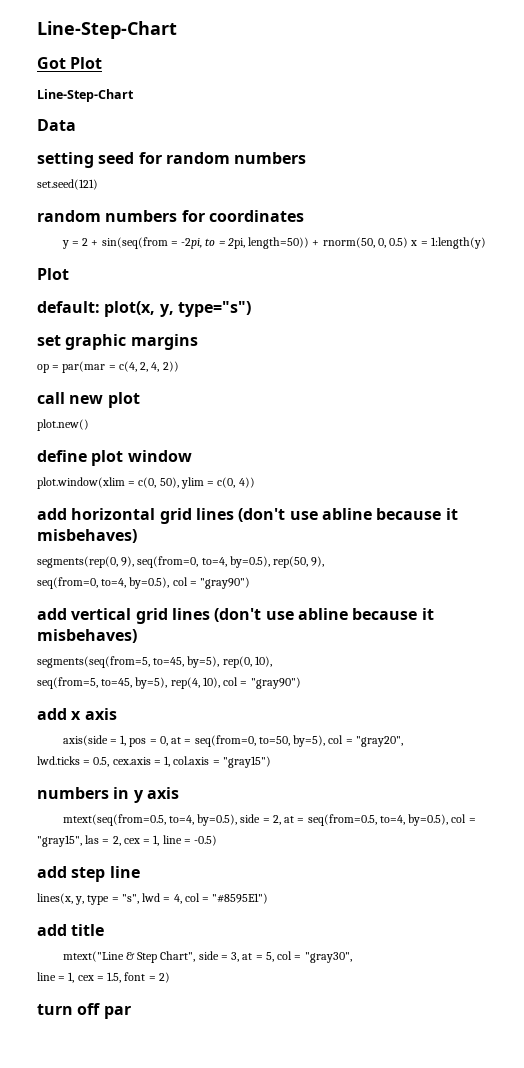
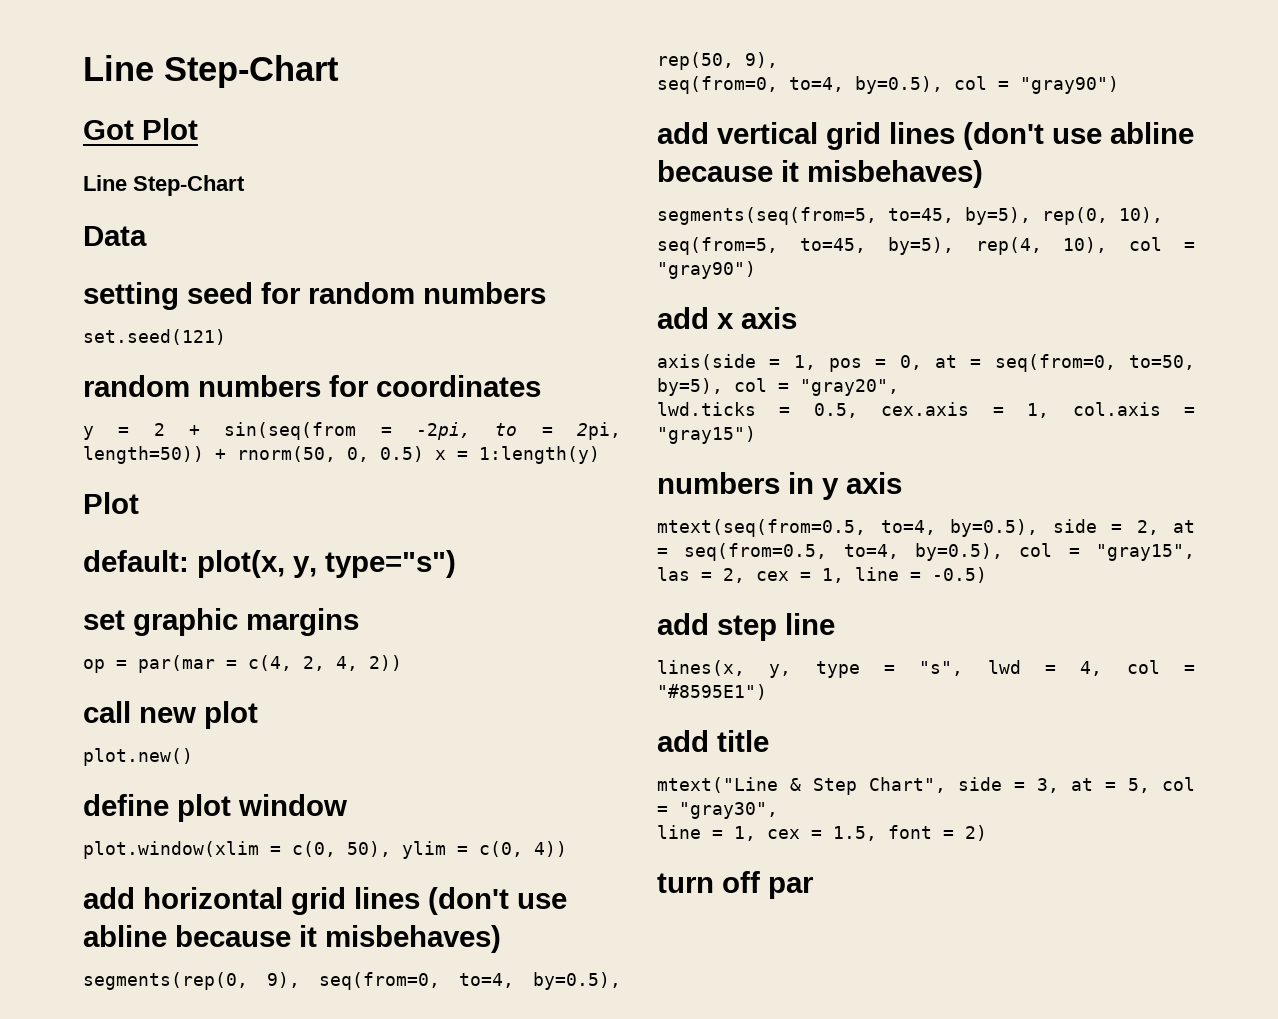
[37,21,177,39] Line-Step-Chart -> [83,55,339,88] Line Step-Chart
[37,89,134,102] Line-Step-Chart -> [83,175,245,196] Line Step-Chart

